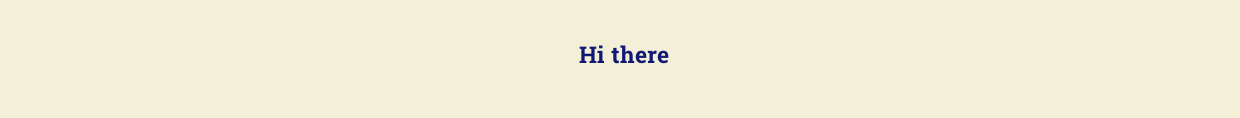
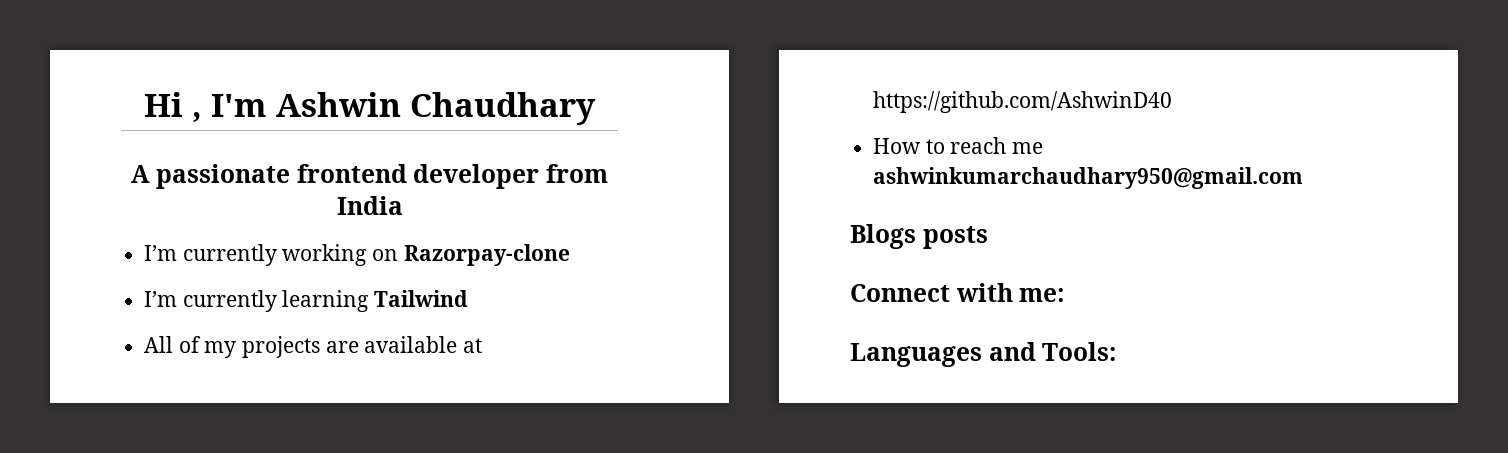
[610,45,669,64] there -> [192,92,596,125] [131,164,608,189] [336,196,403,215] [144,244,570,266] [144,290,469,312] [144,336,483,358] [873,91,1173,113] [873,137,1044,154] [873,167,1304,189] [850,224,988,249] [850,283,1065,302] [850,342,1117,367] , I'm Ashwin Chaudhary // A passionate frontend developer from India // I’m currently working on Razorpay-clone // I’m currently learning Tailwind // All of my projects are available at https://github.com/AshwinD40 // How to reach me ashwinkumarchaudhary950@gmail.com // Blogs posts // Connect with me: // Languages and Tools:

